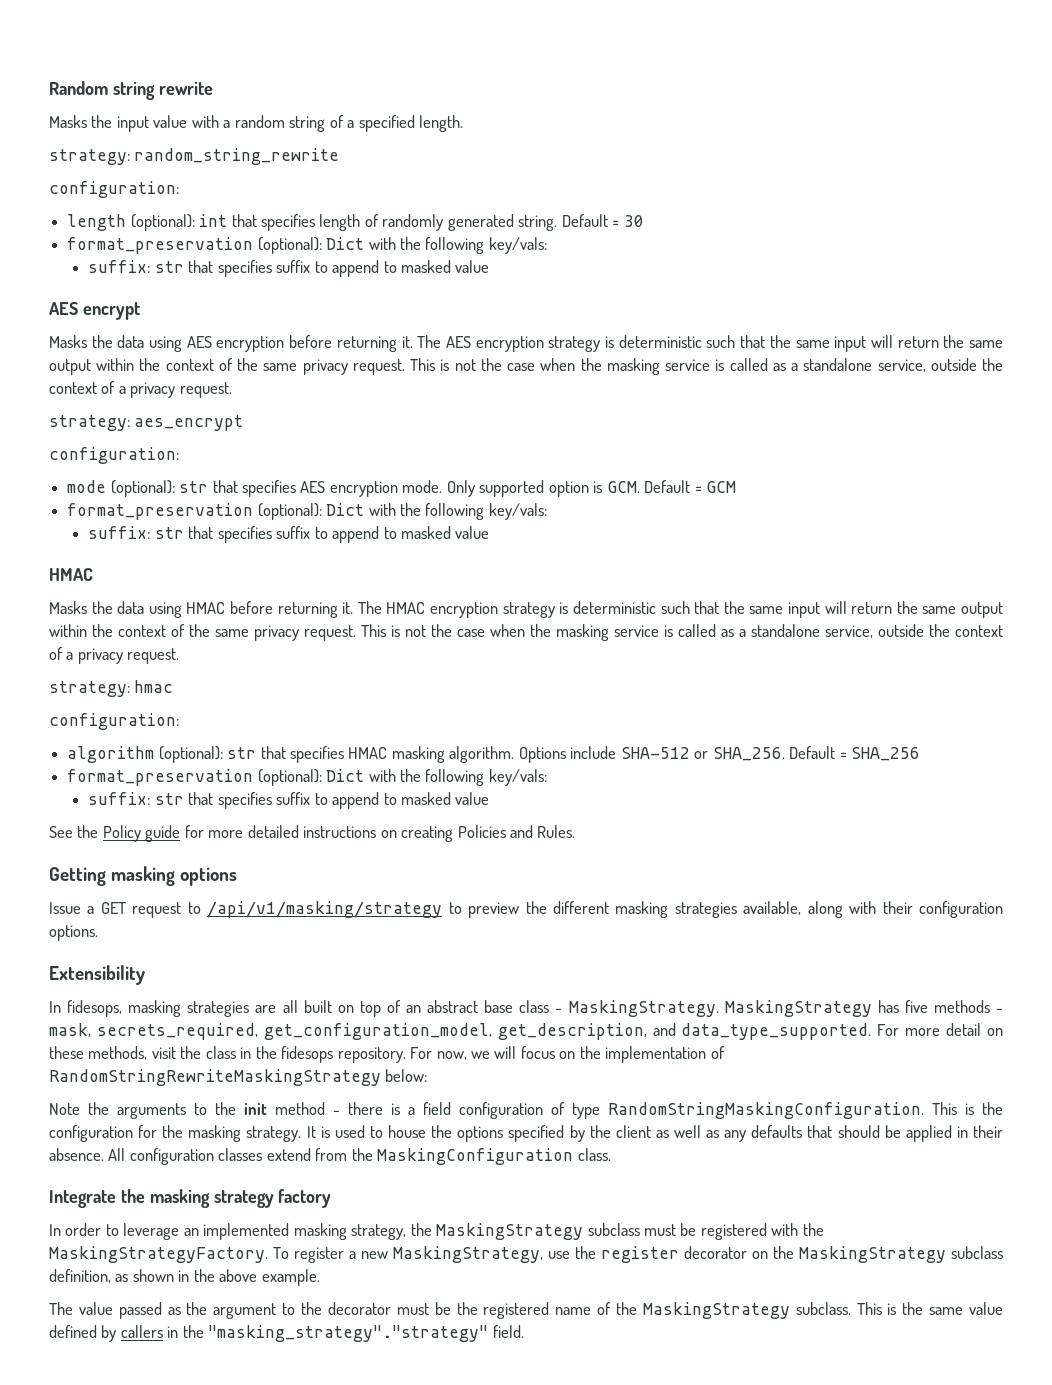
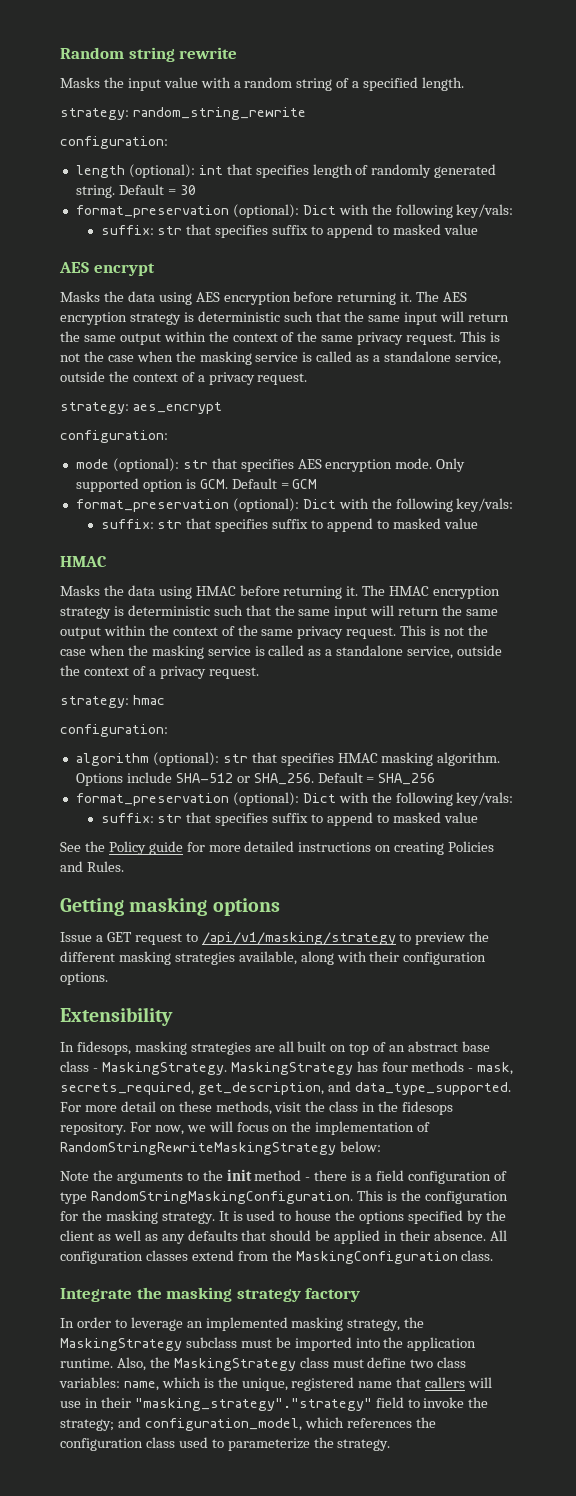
[904,1000,928,1013] five -> [381,1062,408,1072] four
[263,1023,492,1040] get_configuration_model, -> (194, 1088) none
[700,1223,824,1240] [49,1246,1003,1263] [49,1269,320,1286] [49,1302,1004,1319] [49,1325,524,1342] registered with the MaskingStrategyFactory. To register a new MaskingStrategy, use the register decorator on the MaskingStrategy subclass definition, as shown in the above example. // The value passed as the argument to the decorator must be the registered name of the MaskingStrategy subclass. This is the same value defined by callers in the "masking_strategy"."strategy" field. -> [294,1337,477,1351] [60,1357,467,1371] [59,1377,493,1391] [60,1397,489,1411] [60,1417,436,1431] [60,1437,391,1451] imported into the application runtime. Also, the MaskingStrategy class must define two class variables: name, which is the unique, registered name that callers will use in their "masking_strategy"."strategy" field to invoke the strategy; and configuration_model, which references the configuration class used to parameterize the strategy.

